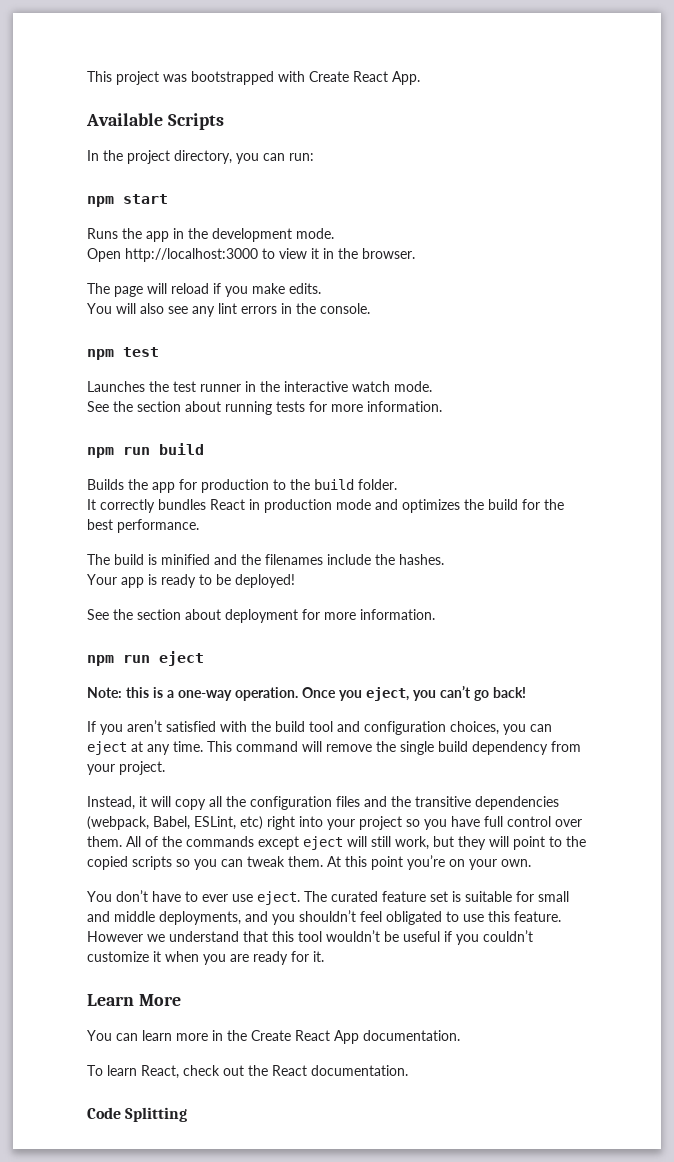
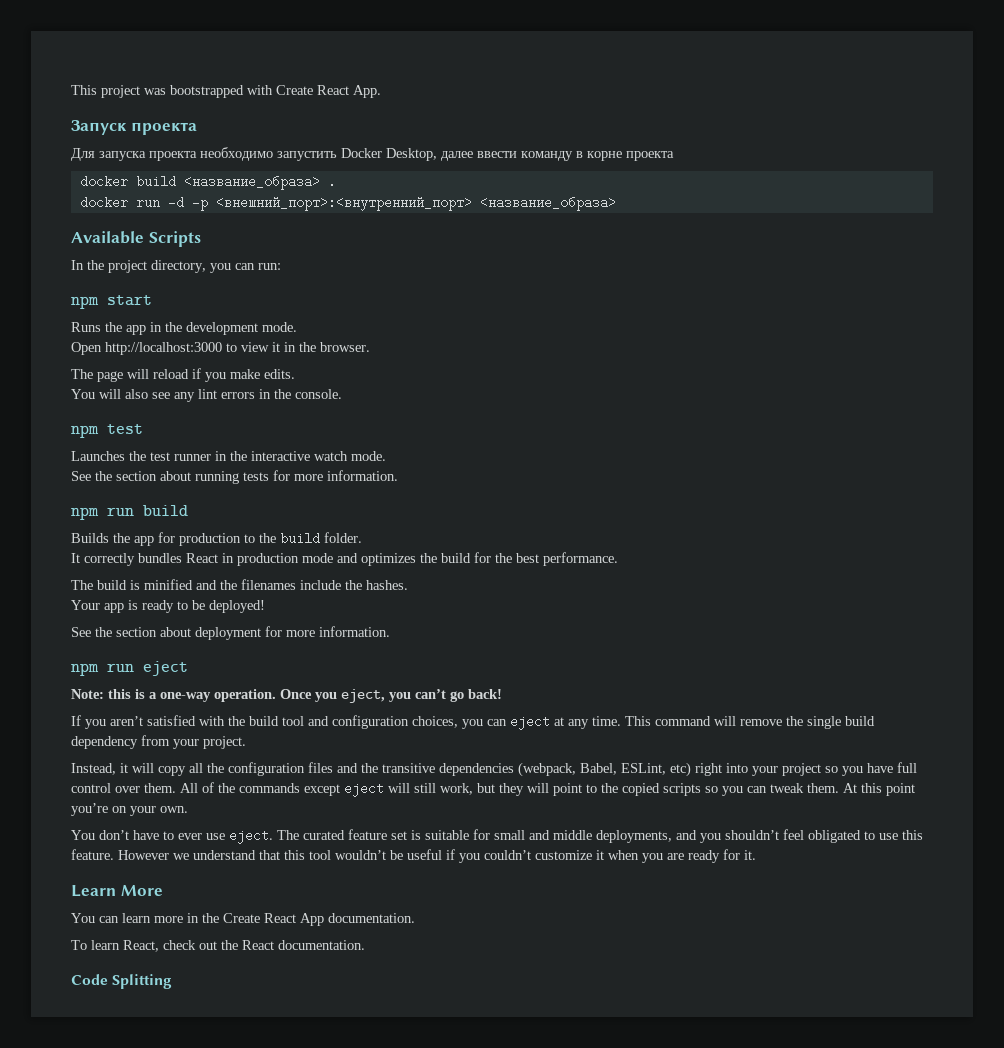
(420, 78) none -> [71,120,197,135] [71,147,674,161] [79,173,336,190] [79,194,616,211] // Запуск проекта // Для запуска проекта необходимо запустить Docker Desktop, далее ввести команду в корне проекта // docker build <название_образа> . // docker run -d -p <внешний_порт>:<внутренний_порт> <название_образа>

